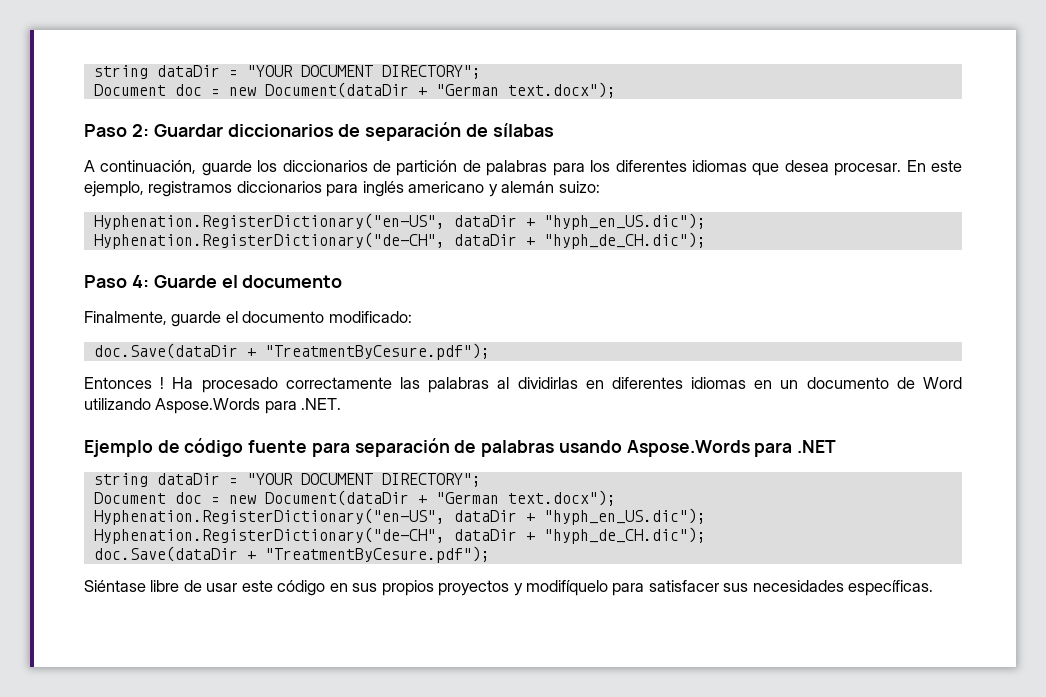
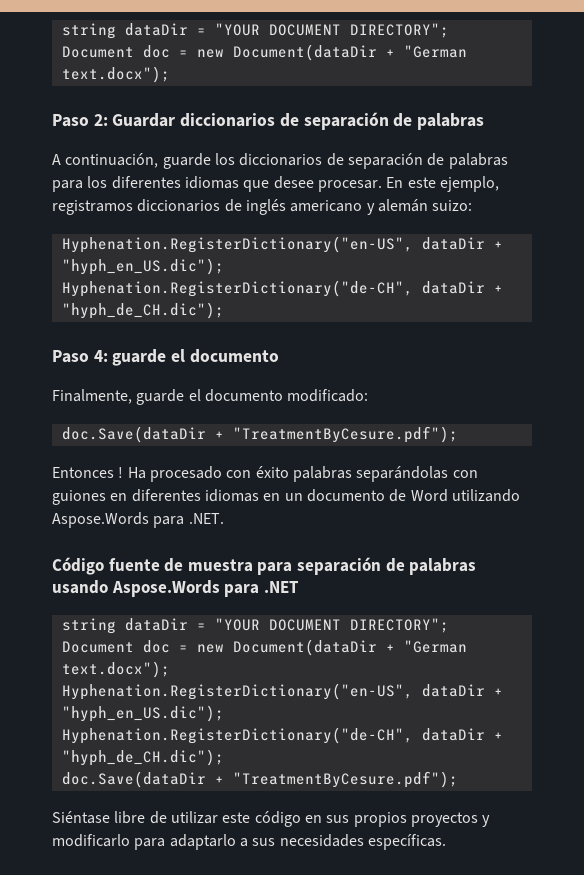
[493,123,555,137] sílabas -> [417,113,485,130] palabras
[396,160,458,176] partición -> [347,153,423,169] separación
[784,160,829,172] desea -> [273,176,314,189] desee
[326,184,359,197] para -> [224,199,242,212] de
[153,275,217,288] Guarde -> [112,349,167,366] guarde
[285,377,578,393] correctamente las palabras al dividirlas -> [226,466,478,482] [52,490,106,505] con éxito palabras separándolas con guiones
[84,438,308,457] Ejemplo de código fuente -> [52,557,253,575] Código fuente de muestra
[206,583,238,592] usar -> [170,811,218,824] utilizar
[526,580,719,596] modifíquelo para satisfacer -> [52,834,248,850] modificarlo para adaptarlo a

